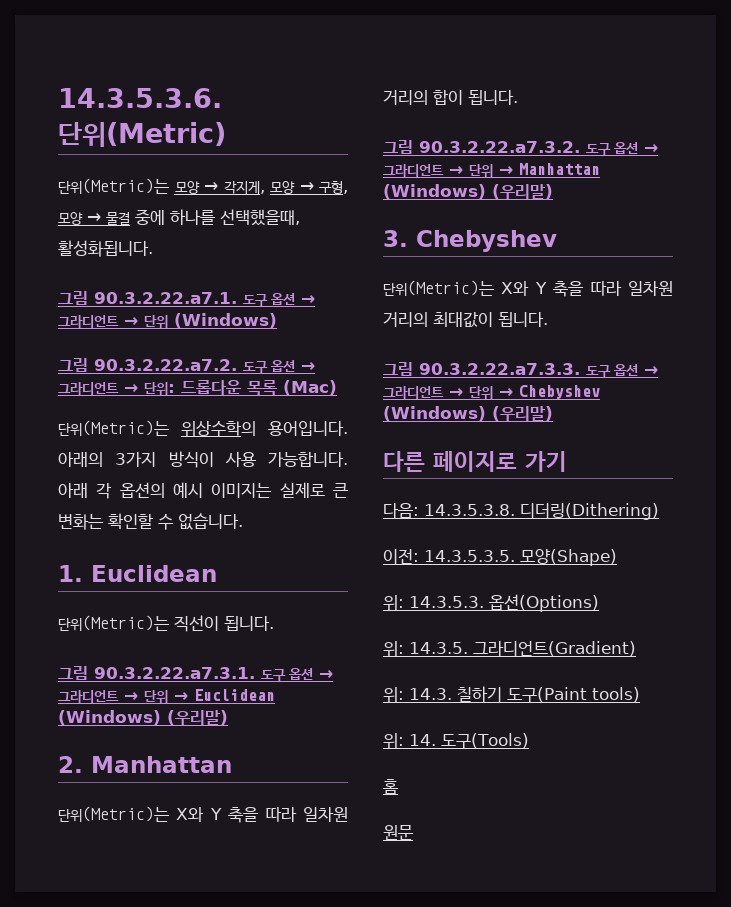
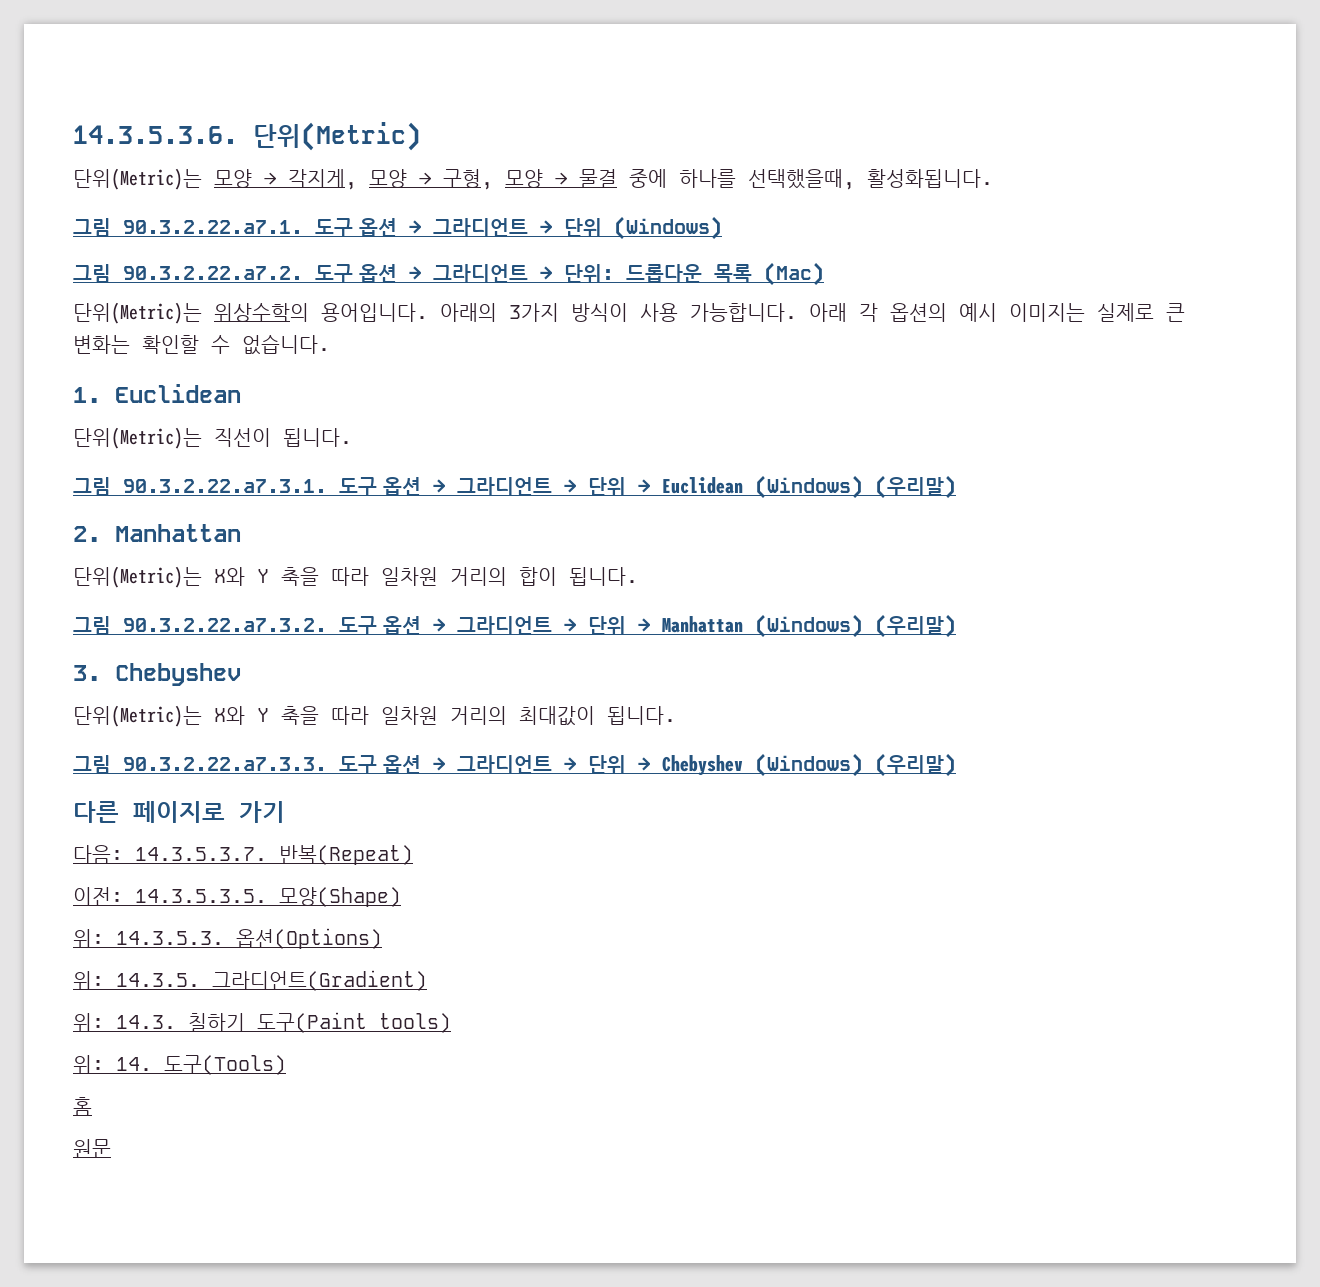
[424,503,659,520] 14.3.5.3.8. 디더링(Dithering) -> [135,845,413,865] 14.3.5.3.7. 반복(Repeat)

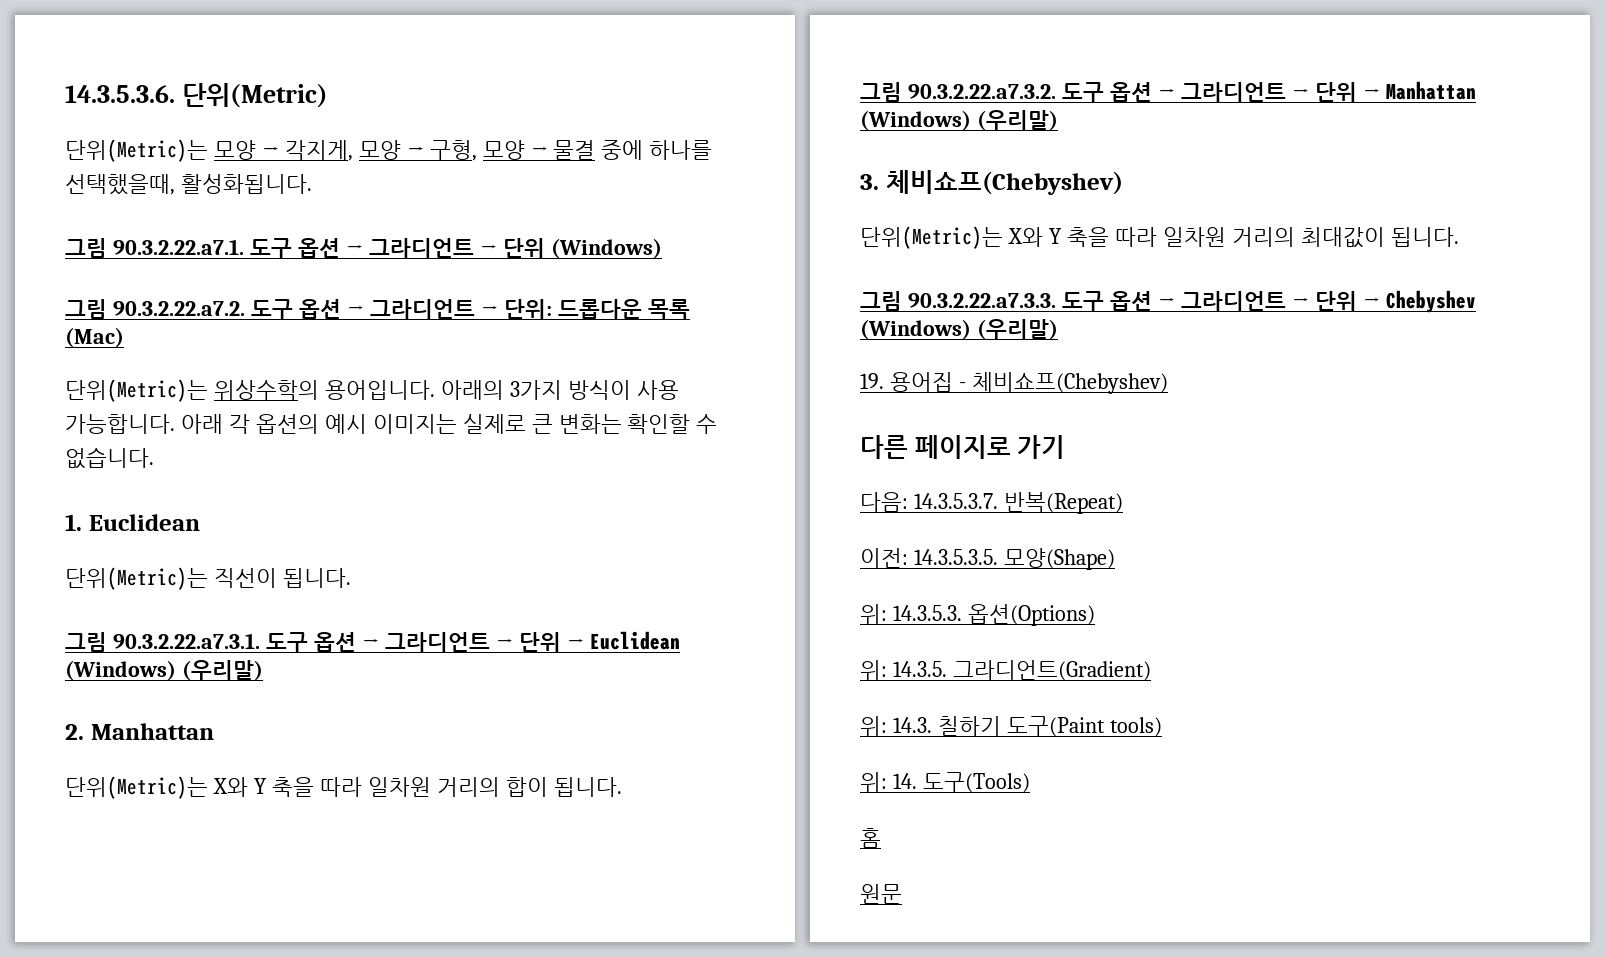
[115,663,241,686] Chebyshev -> [885,170,1123,195] 체비쇼프(Chebyshev)
(956, 765) none -> [860,372,1168,394] // 19. 용어집 - 체비쇼프(Chebyshev)

